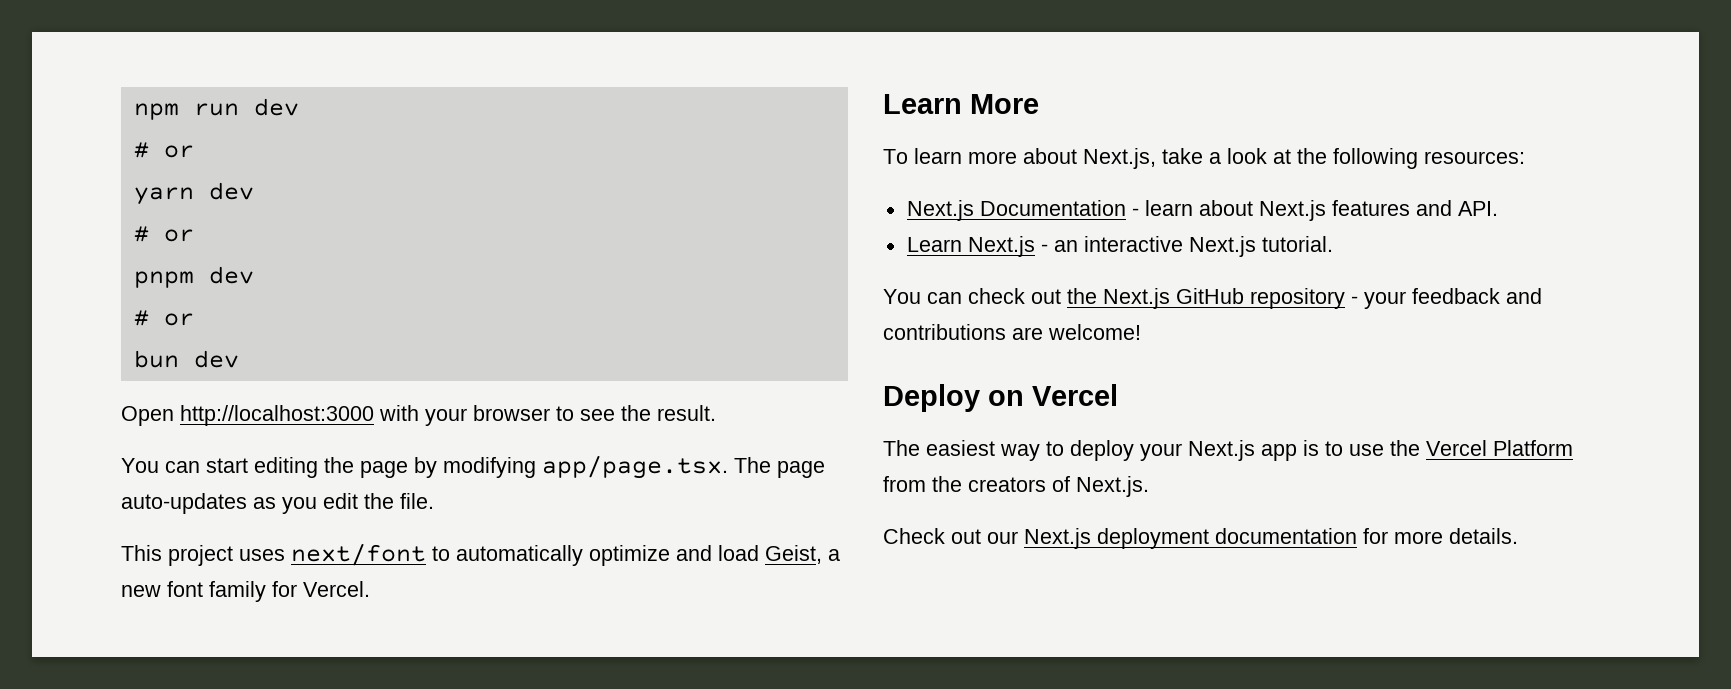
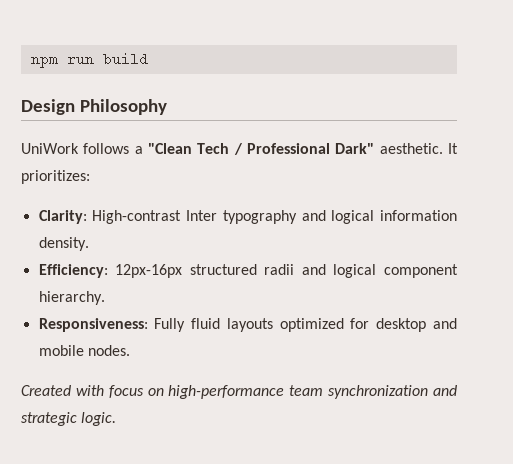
[253,98,299,116] [133,142,194,158] [133,182,254,205] [133,226,194,242] [133,266,254,288] [133,310,194,326] [133,350,239,368] [121,405,716,426] [121,455,825,479] [121,493,434,514] [121,543,840,566] [121,581,370,602] [883,94,1039,114] [883,148,1525,169] [906,200,1498,221] [906,236,1333,257] [883,288,1542,309] [883,324,1141,340] [883,384,1118,412] [883,440,1573,461] [883,476,1149,497] [883,528,1518,549] dev // # or // yarn dev // # or // pnpm dev // # or // bun dev // Open http://localhost:3000 with your browser to see the result. // You can start editing the page by modifying app/page.tsx. The page auto-updates as you edit the file. // This project uses next/font to automatically optimize and load Geist, a new font family for Vercel. // Learn More // To learn more about Next.js, take a look at the following resources: // Next.js Documentation - learn about Next.js features and API. // Learn Next.js - an interactive Next.js tutorial. // You can check out the Next.js GitHub repository - your feedback and contributions are welcome! // Deploy on Vercel // The easiest way to deploy your Next.js app is to use the Vercel Platform from the creators of Next.js. // Check out our Next.js deployment documentation for more details. -> [102,52,148,66] [21,99,167,115] [21,143,458,155] [21,170,90,184] [38,210,458,224] [38,237,89,251] [38,264,458,278] [38,291,105,305] [38,318,457,332] [38,345,130,356] [21,385,457,399] [21,412,117,426] build // Design Philosophy // UniWork follows a "Clean Tech / Professional Dark" aesthetic. It prioritizes: // Clarity: High-contrast Inter typography and logical information density. // Efficiency: 12px-16px structured radii and logical component hierarchy. // Responsiveness: Fully fluid layouts optimized for desktop and mobile nodes. // Created with focus on high-performance team synchronization and strategic logic.

